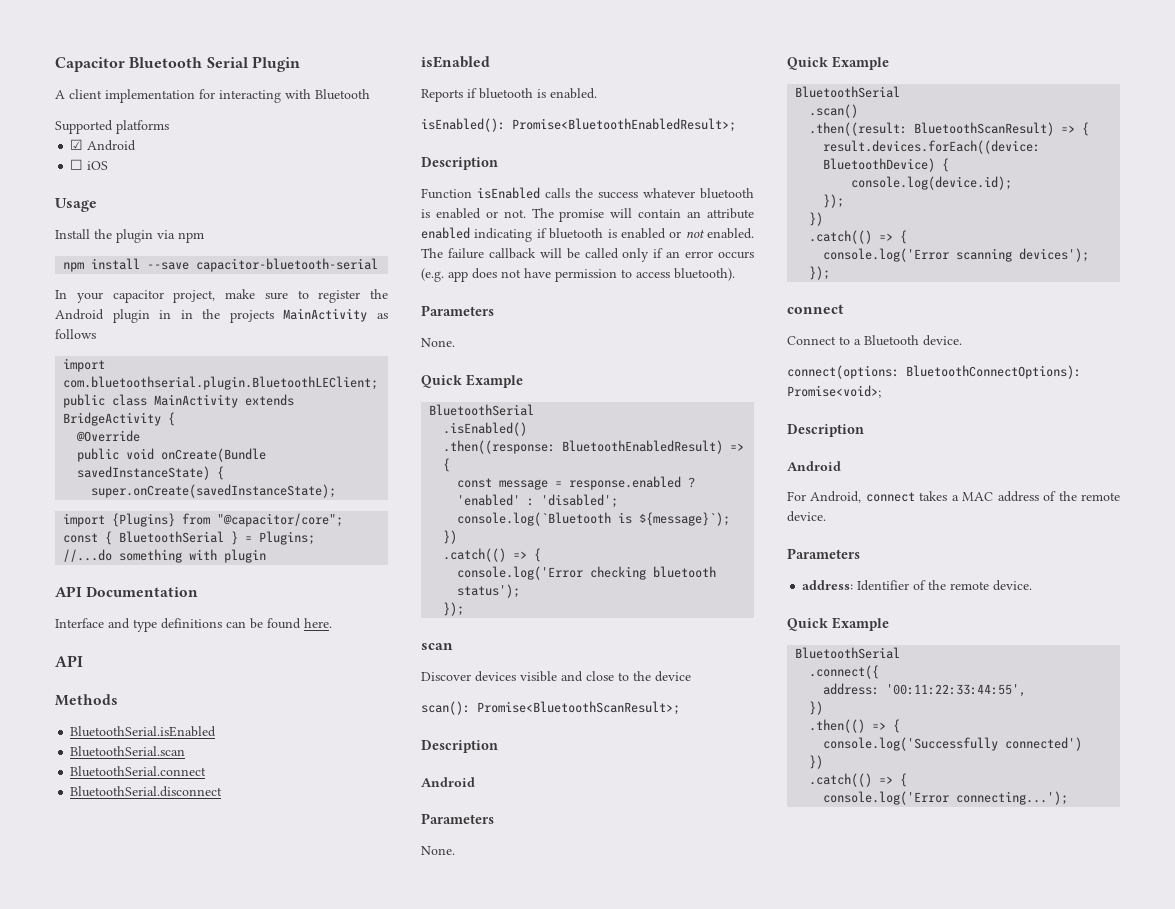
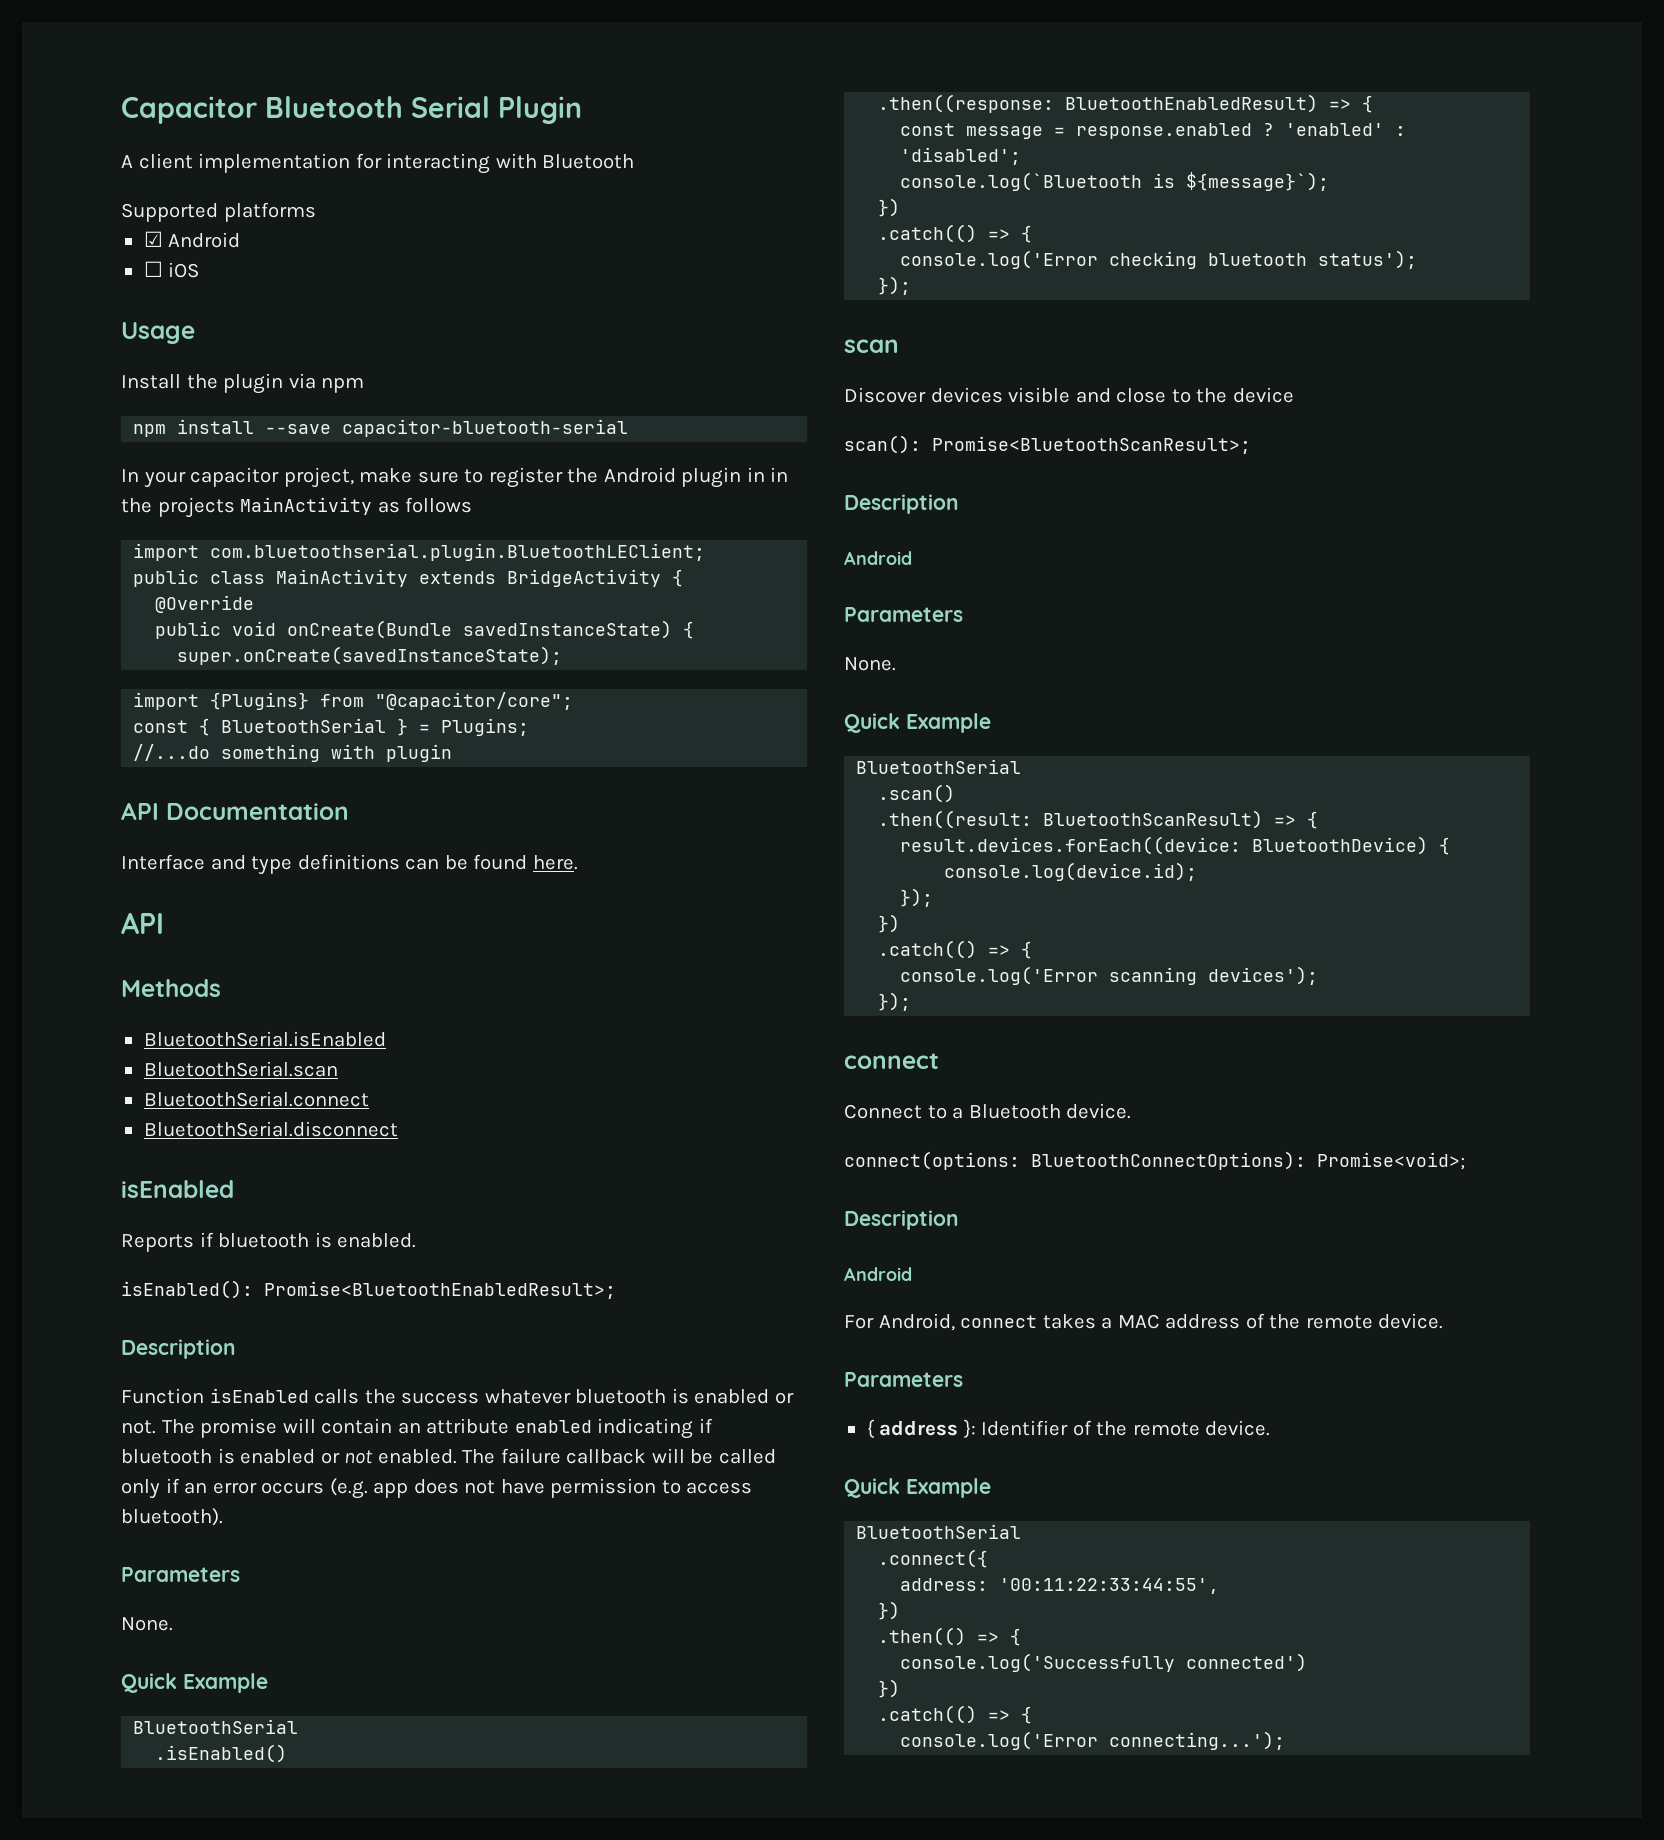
[802,580,854,590] address: -> [866,1419,976,1438] { address }:

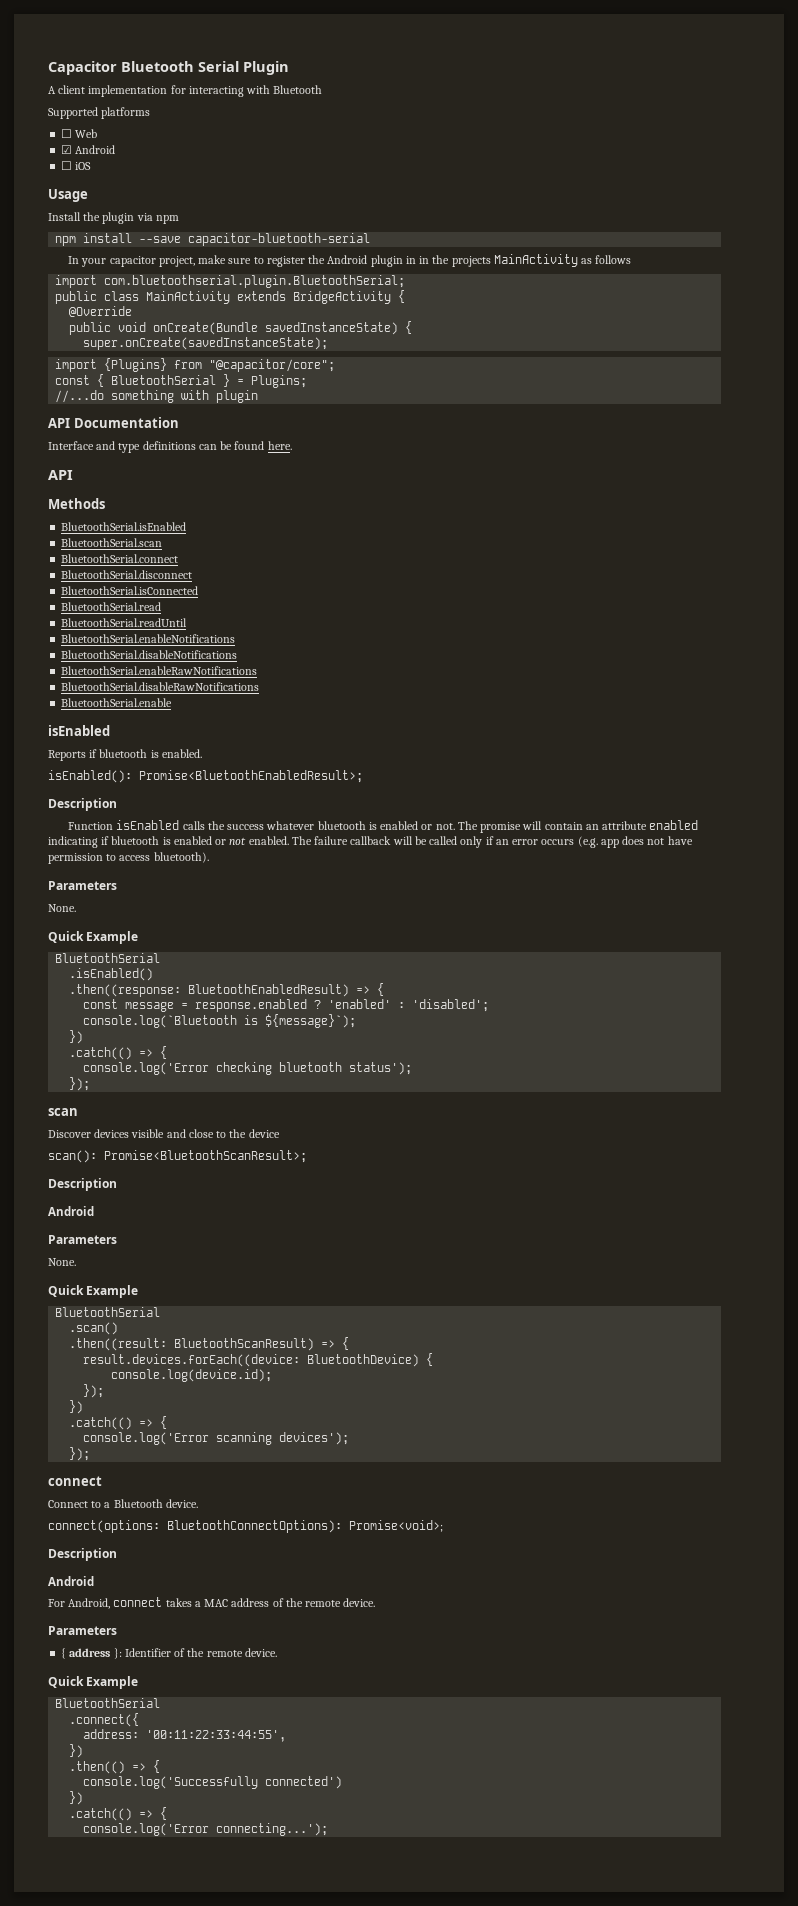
(316, 212) none -> [61,129,98,138] // ☐ Web
[210,543,706,561] com.bluetoothserial.plugin.BluetoothLEClient; -> [104,275,406,288] com.bluetoothserial.plugin.BluetoothSerial;
(398, 1129) none -> [61,586,199,595] [61,602,162,611] [61,618,188,627] [61,634,236,643] [61,650,238,659] [61,666,258,675] [61,682,260,691] [61,698,173,707] // BluetoothSerial.isConnected // BluetoothSerial.read // BluetoothSerial.readUntil // BluetoothSerial.enableNotifications // BluetoothSerial.disableNotifications // BluetoothSerial.enableRawNotifications // BluetoothSerial.disableRawNotifications // BluetoothSerial.enable

